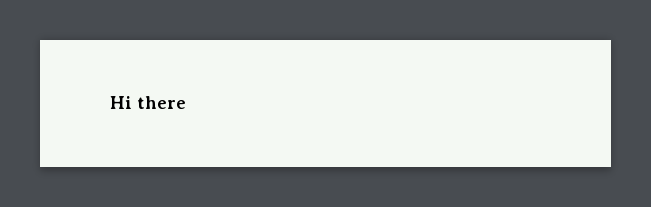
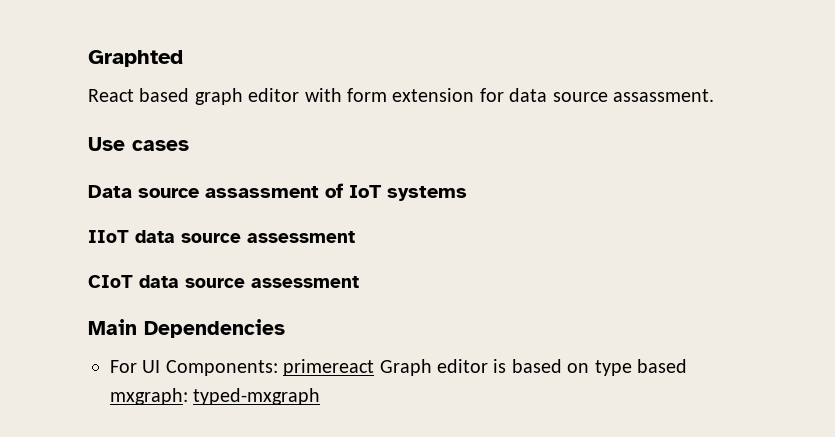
[110,96,186,109] Hi there -> [88,50,183,67] [88,88,714,105] [88,137,189,151] [88,183,467,201] [88,230,355,243] [88,275,359,288] [88,319,285,338] [110,359,687,376] [110,388,321,405] Graphted // React based graph editor with form extension for data source assassment. // Use cases // Data source assassment of IoT systems // IIoT data source assessment // CIoT data source assessment // Main Dependencies // For UI Components: primereact Graph editor is based on type based mxgraph: typed-mxgraph

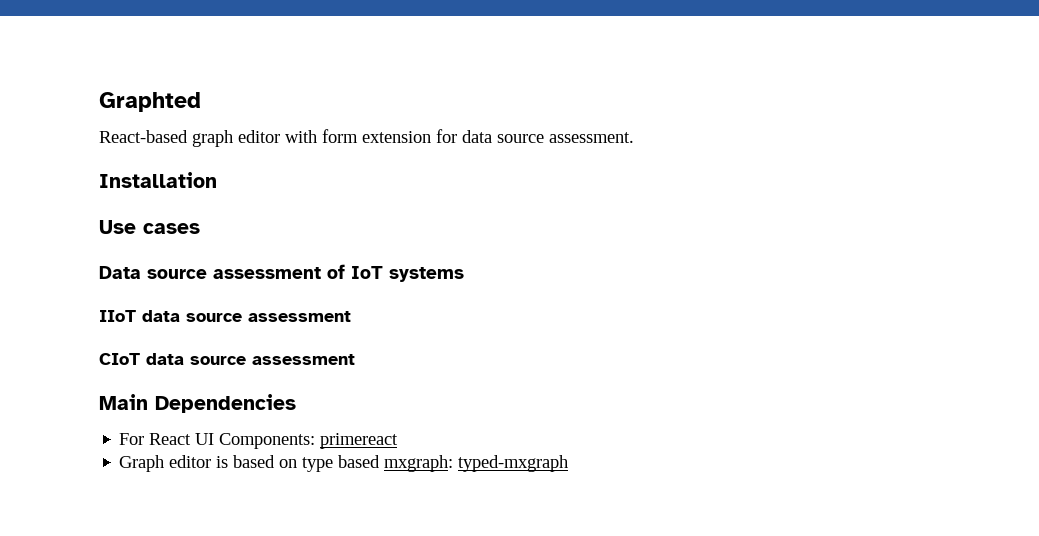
[88,88,190,102] React based -> [99,130,188,143] React-based
[612,89,714,102] assassment. -> [549,132,634,143] [99,172,217,188] assessment. // Installation
[205,186,319,198] assassment -> [213,267,321,279] assessment
(137, 366) none -> [149,433,192,445] React
(375, 367) none -> (399, 441) //

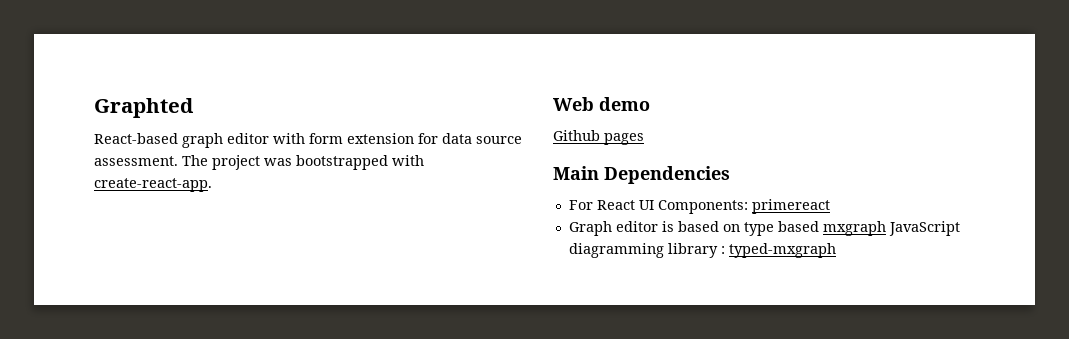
[99,172,217,188] [99,220,200,234] [99,264,464,282] [99,310,351,322] [99,353,355,365] // Installation // Use cases // Data source assessment of IoT systems // IIoT data source assessment // CIoT data source assessment -> [182,155,424,170] [94,178,212,192] [553,97,650,111] [553,130,644,145] The project was bootstrapped with create-react-app. // Web demo // Github pages
[384,455,454,472] mxgraph: -> [822,221,960,236] [568,243,725,258] mxgraph JavaScript diagramming library :

